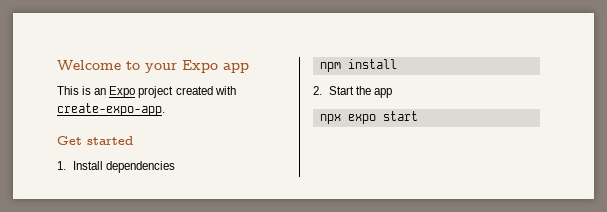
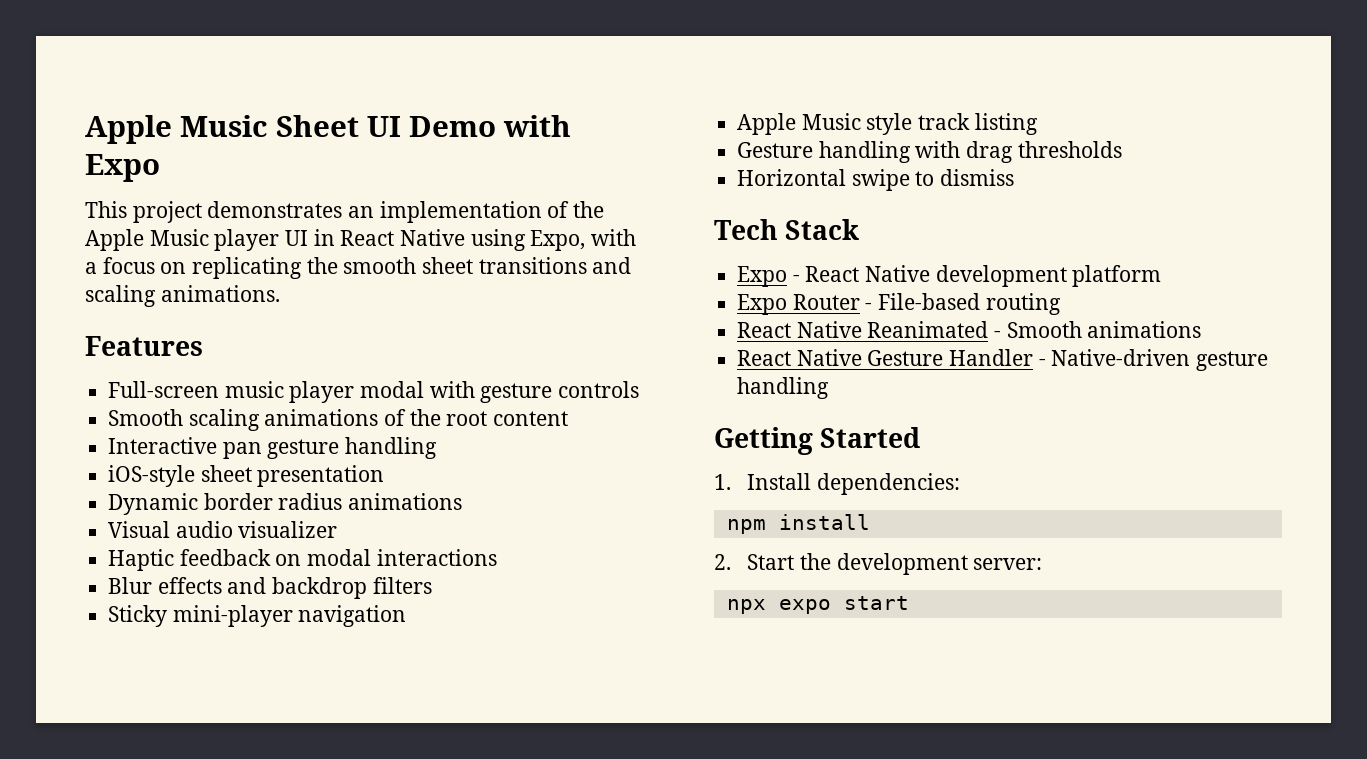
[57,60,249,73] Welcome to your Expo app -> [85,115,571,144] [85,154,160,182] Apple Music Sheet UI Demo with Expo
[82,86,236,98] [57,103,165,116] [57,136,133,145] is an Expo project created with create-expo-app. // Get started -> [132,201,605,223] [85,229,637,251] [85,257,632,279] [85,285,280,307] [85,336,203,356] [108,381,640,403] [108,409,569,431] [108,437,438,459] [108,465,385,487] [108,493,463,515] [108,521,338,538] [108,549,497,571] [108,577,432,599] [108,605,407,627] [737,113,1038,135] [737,141,1122,163] [737,169,1015,191] [714,219,860,240] [737,265,1162,287] [737,293,1061,315] [737,321,1202,338] [737,349,1269,371] [737,377,830,399] [714,427,921,455] project demonstrates an implementation of the Apple Music player UI in React Native using Expo, with a focus on replicating the smooth sheet transitions and scaling animations. // Features // Full-screen music player modal with gesture controls // Smooth scaling animations of the root content // Interactive pan gesture handling // iOS-style sheet presentation // Dynamic border radius animations // Visual audio visualizer // Haptic feedback on modal interactions // Blur effects and backdrop filters // Sticky mini-player navigation // Apple Music style track listing // Gesture handling with drag thresholds // Horizontal swipe to dismiss // Tech Stack // Expo - React Native development platform // Expo Router - File-based routing // React Native Reanimated - Smooth animations // React Native Gesture Handler - Native-driven gesture handling // Getting Started
[106,161,176,173] dependencies -> [817,473,961,495] dependencies:
[374,88,393,98] app -> [836,553,1043,575] development server:

